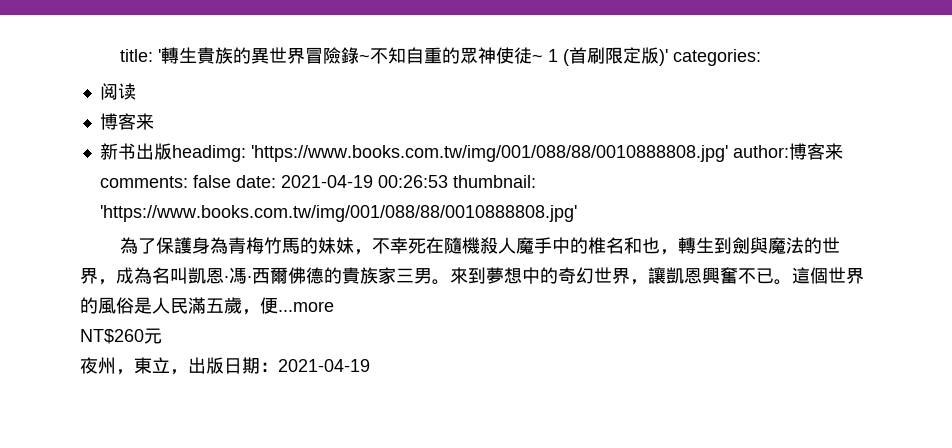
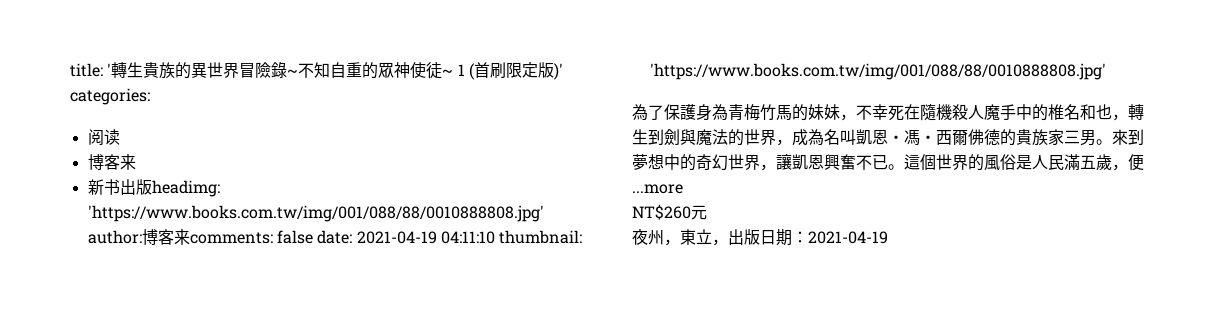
[377,175,448,188] 00:26:53 -> [440,231,495,244] 04:11:10

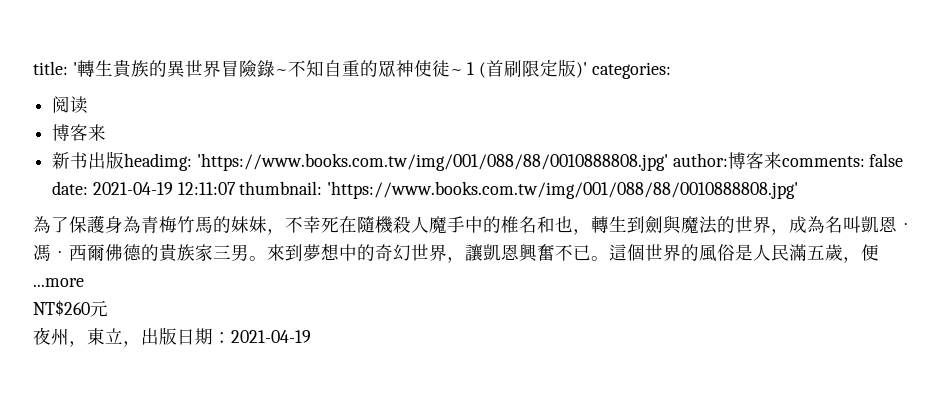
[440,231,495,244] 04:11:10 -> [177,182,236,195] 12:11:07

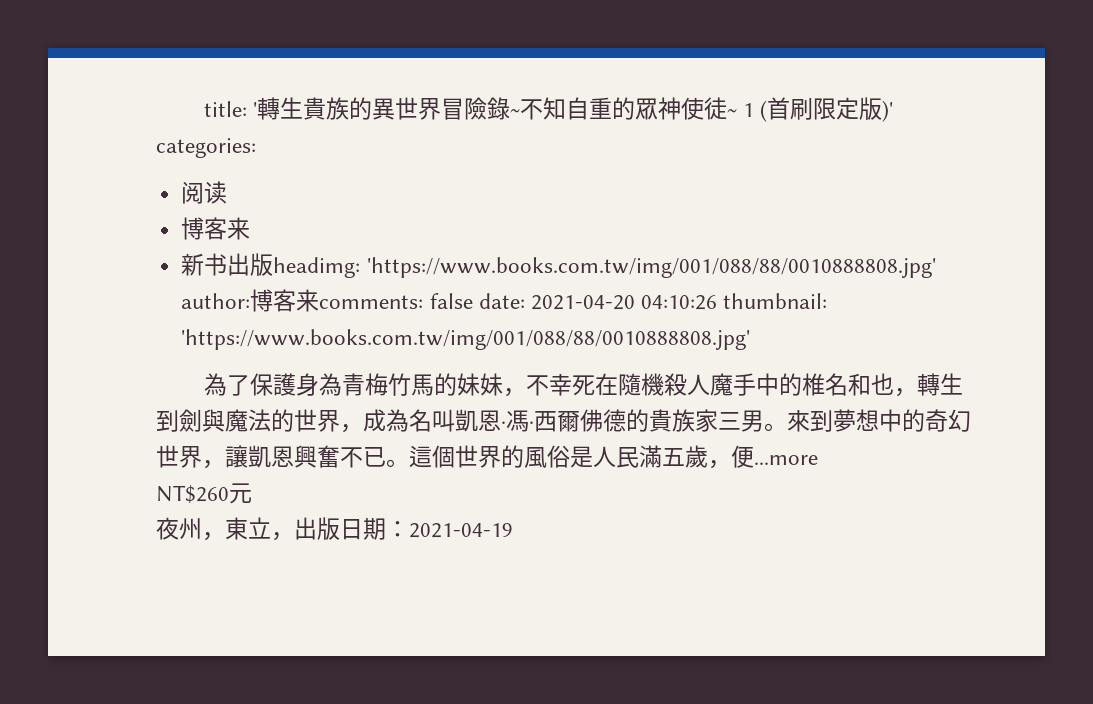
[92,182,236,195] 2021-04-19 12:11:07 -> [530,295,718,310] 2021-04-20 04:10:26

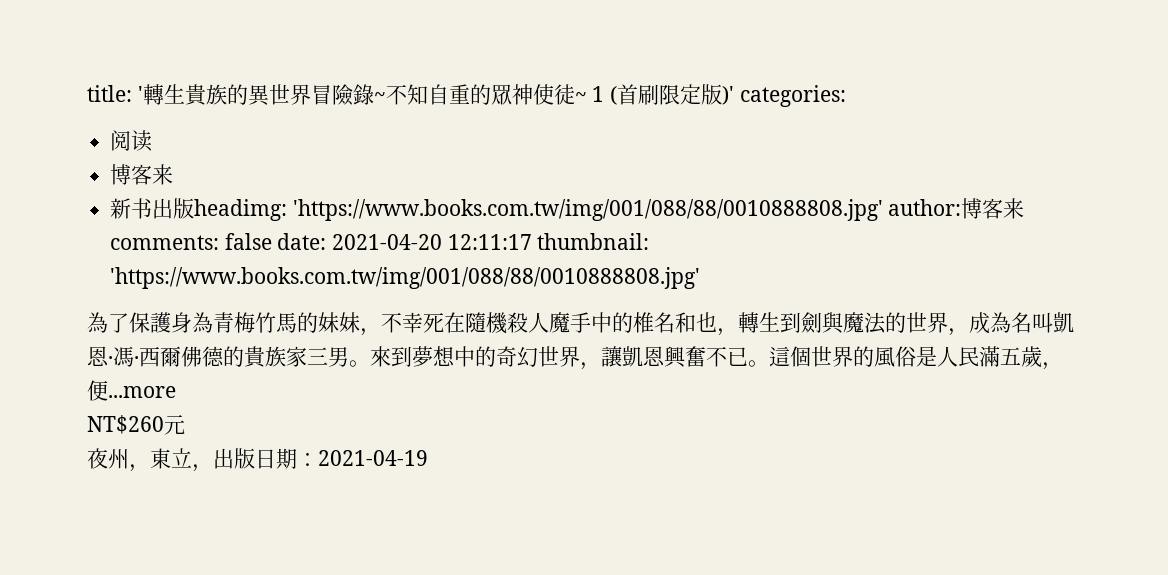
[641,295,718,310] 04:10:26 -> [447,234,532,250] 12:11:17

